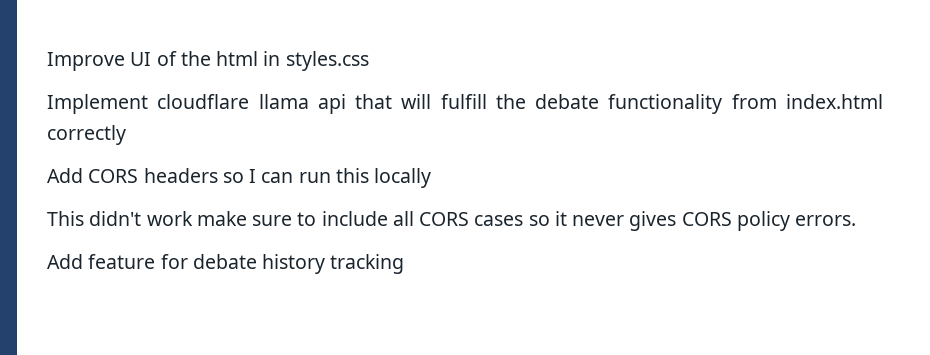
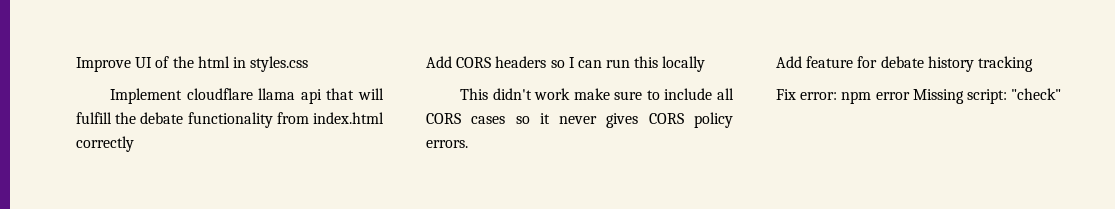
(405, 264) none -> [776,88,1062,104] // Fix error: npm error Missing script: "check"

